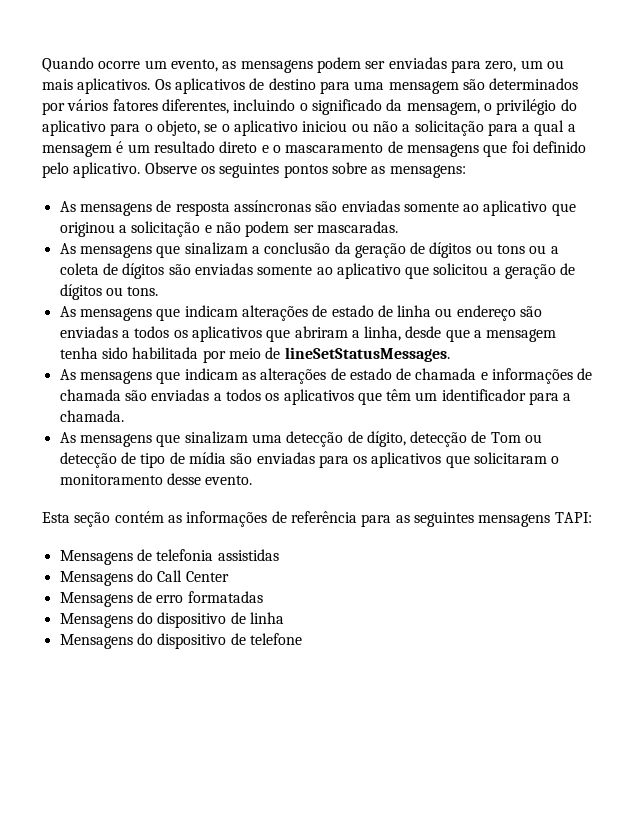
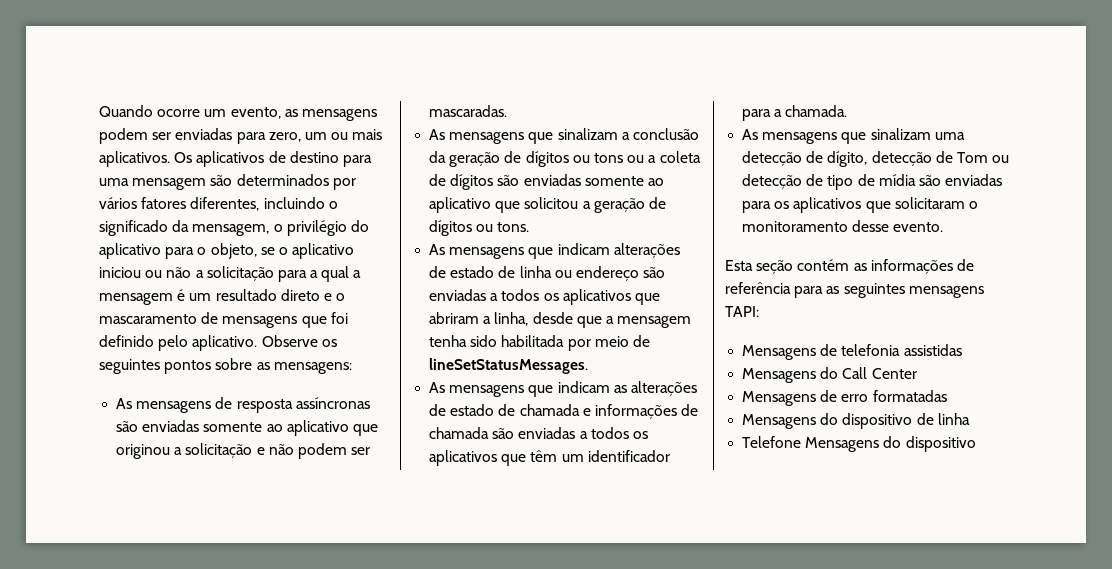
[59,633,302,649] Mensagens do dispositivo de telefone -> [742,436,976,452] Telefone Mensagens do dispositivo

